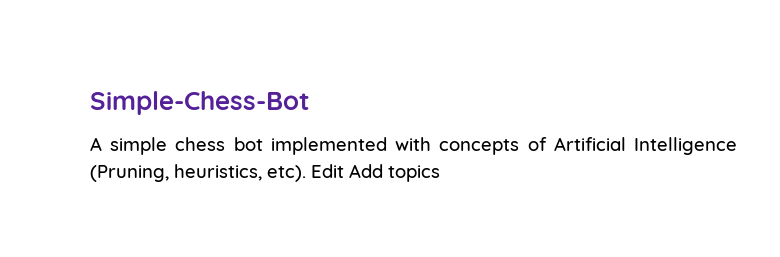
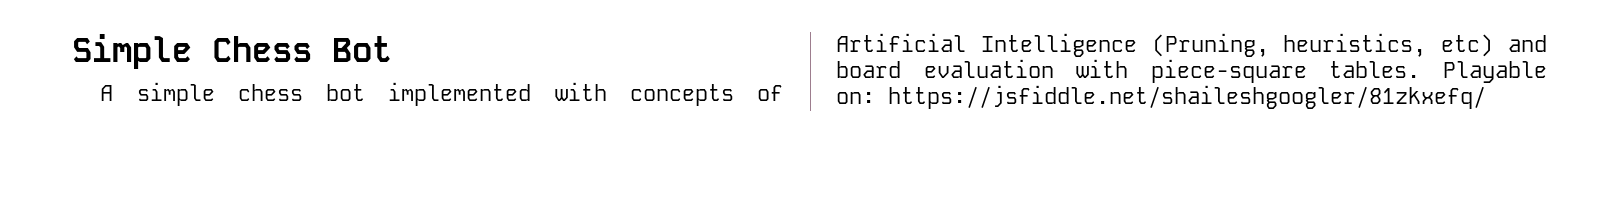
[90,91,310,115] Simple-Chess-Bot -> [72,34,392,69] Simple Chess Bot
[267,164,440,182] etc). Edit Add topics -> [1441,34,1547,57] [836,59,1547,83] [836,85,1486,109] etc) and board evaluation with piece-square tables. Playable on: https://jsfiddle.net/shaileshgoogler/81zkxefq/

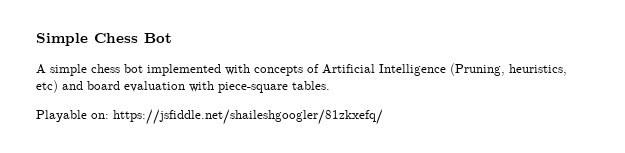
(1421, 69) none -> (330, 85) //

